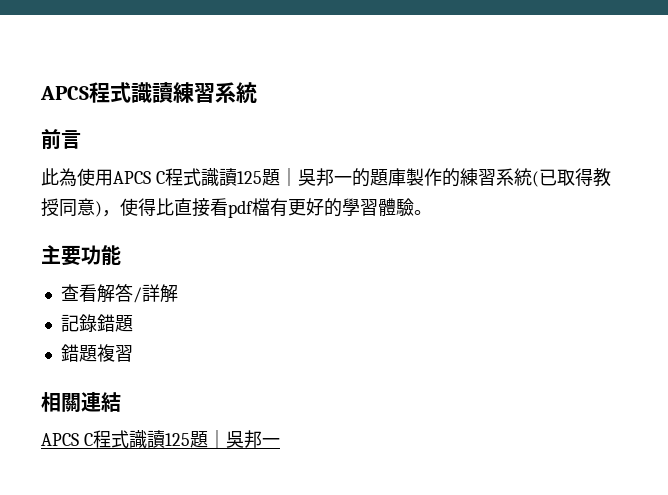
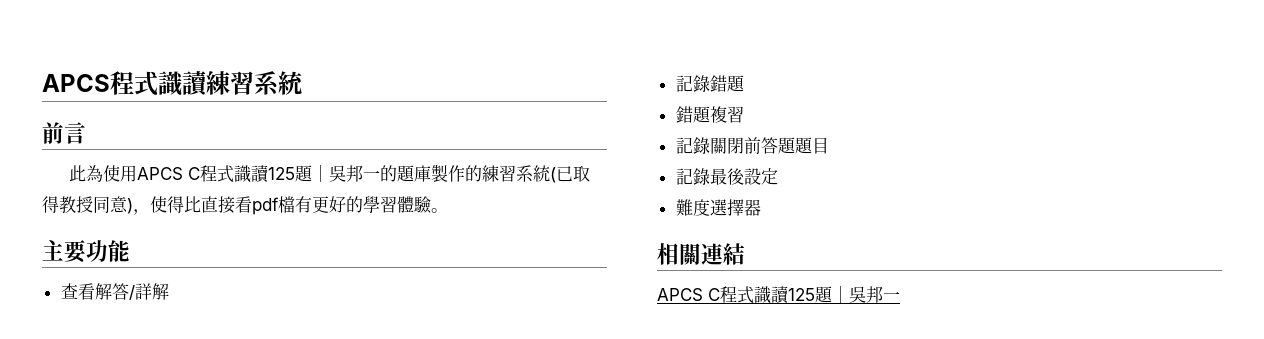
(133, 353) none -> [675,137,829,154] [675,168,778,185] [675,199,761,216] // 記錄關閉前答題題目 // 記錄最後設定 // 難度選擇器

